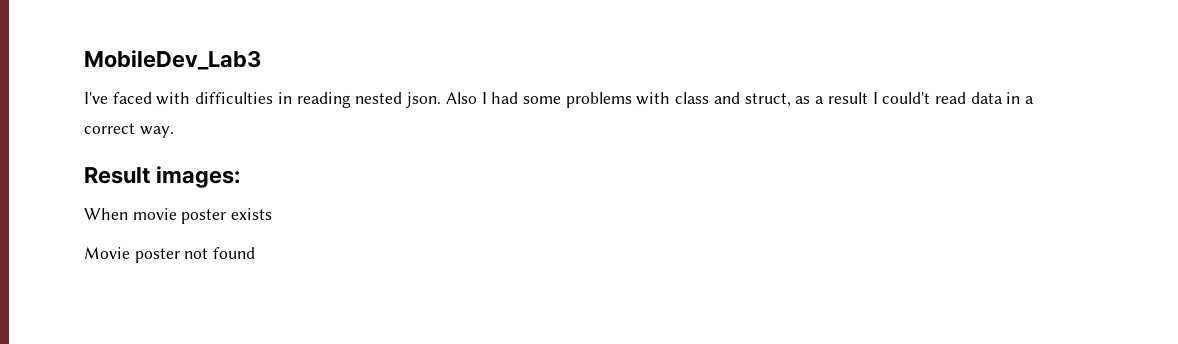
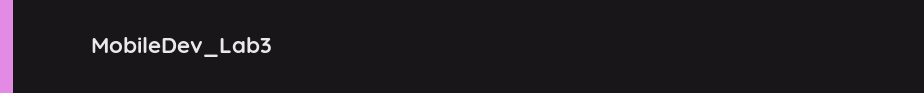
[84,92,1035,108] [84,123,174,138] [84,166,241,188] [84,208,273,224] [84,247,256,263] // I've faced with difficulties in reading nested json. Also I had some problems with class and struct, as a result I could't read data in a correct way. // Result images: // When movie poster exists // Movie poster not found -> (272, 47) none

